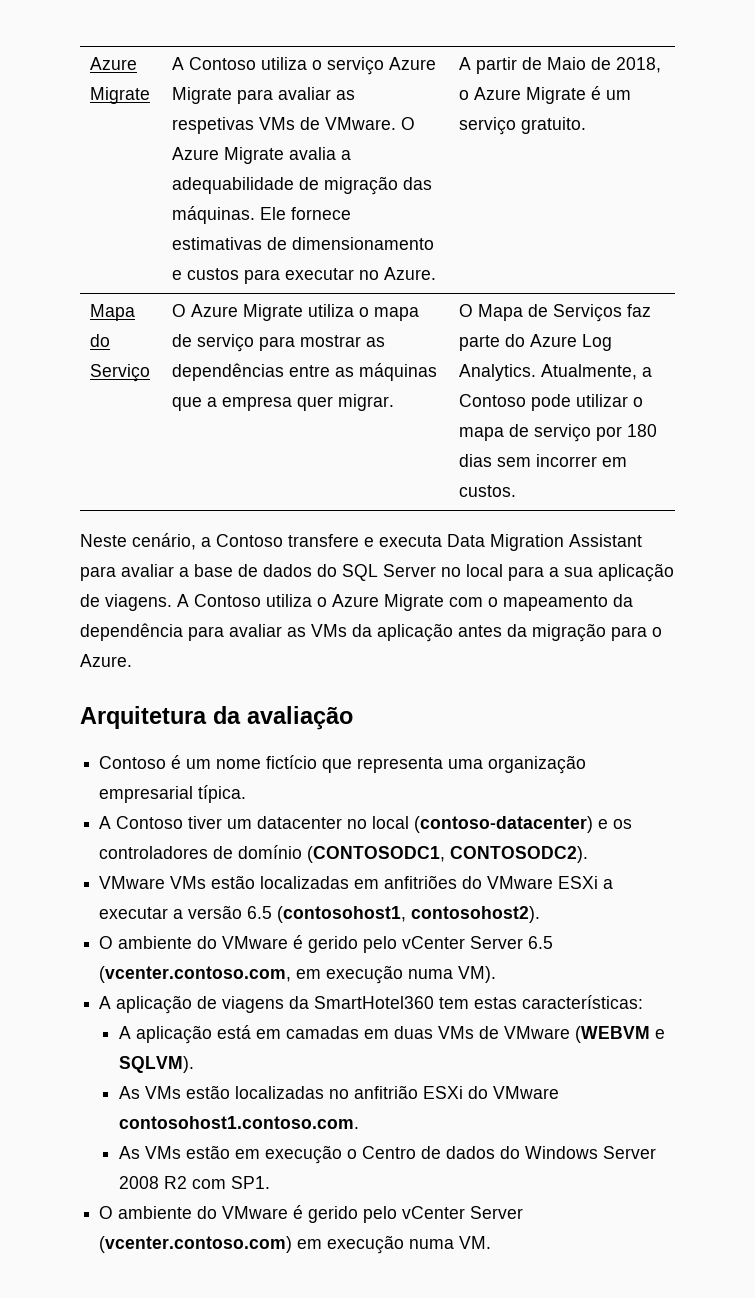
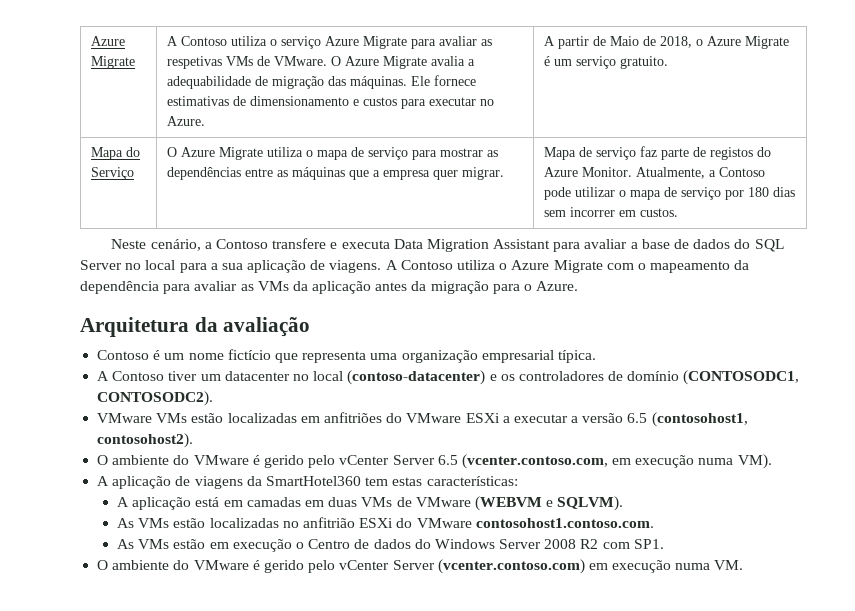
[458,304,473,317] O -> (505, 173) none
[552,304,622,322] Serviços -> [596,147,637,160] serviço
[504,334,612,351] [458,364,536,381] do Azure Log Analytics. -> [693,147,772,160] [544,167,633,177] de registos do Azure Monitor.

